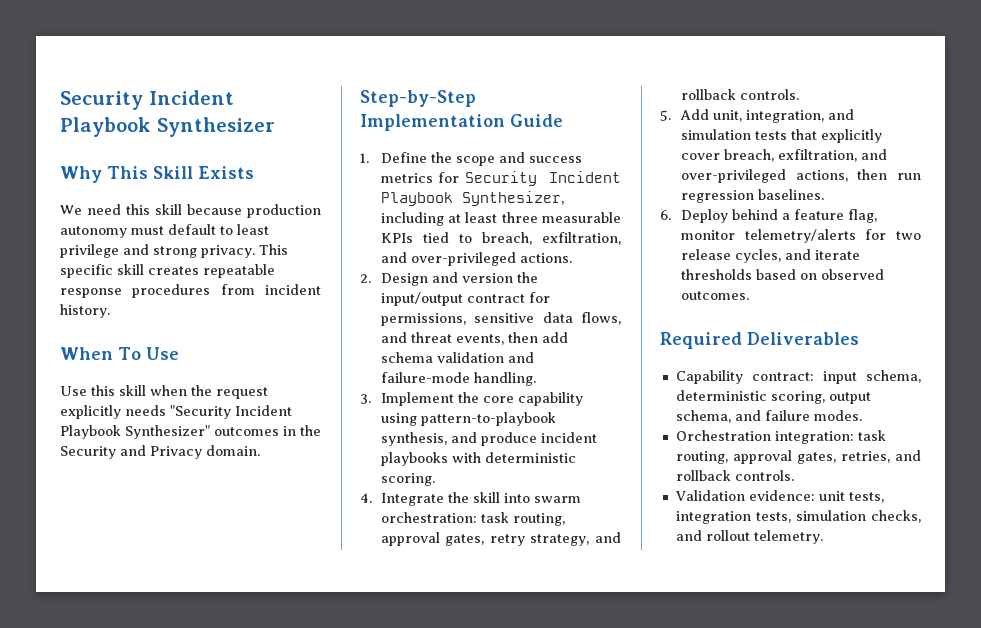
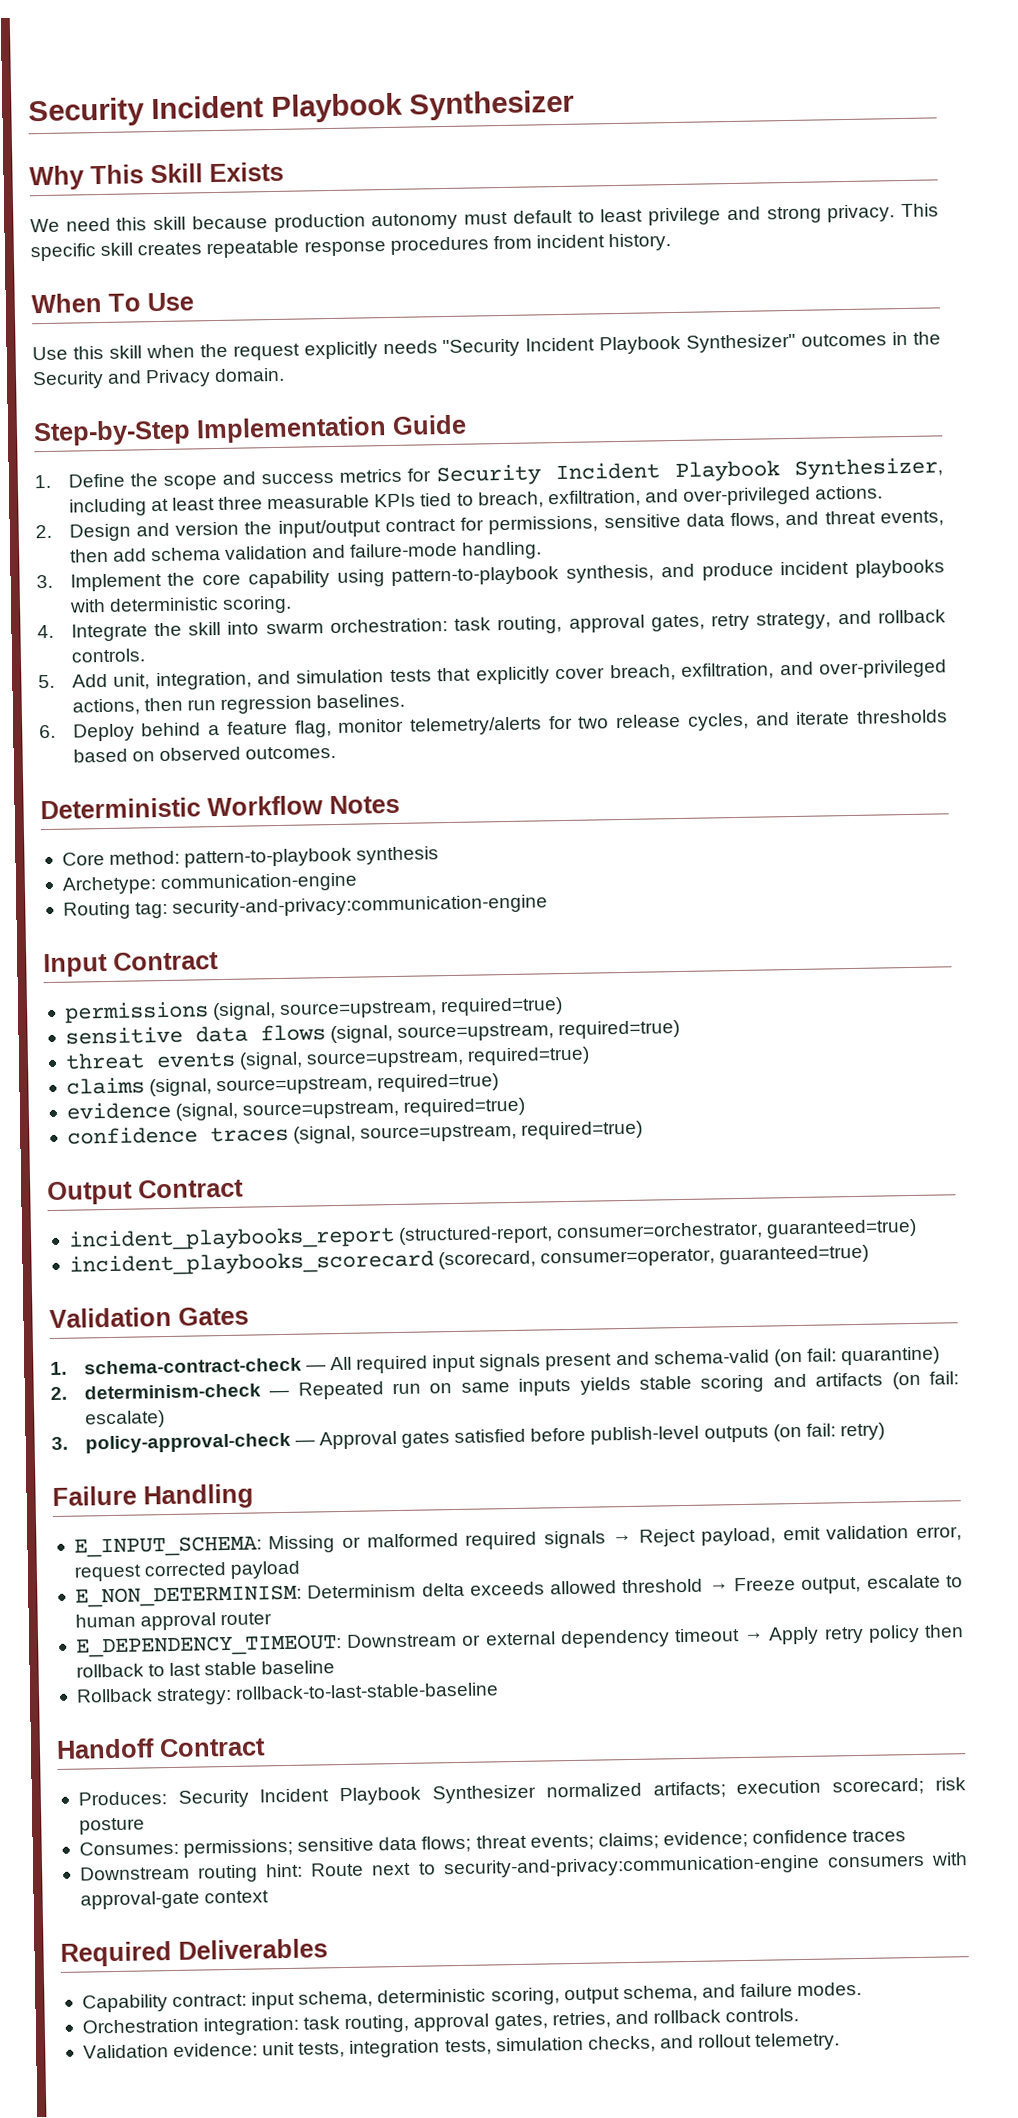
(749, 295) none -> [40,794,400,820] [61,846,440,868] [61,872,359,895] [62,894,549,920] [43,951,219,978] [63,997,564,1024] [64,1020,681,1045] [64,1046,591,1070] [65,1073,500,1097] [65,1097,526,1121] [66,1120,644,1145] [47,1178,244,1206] [67,1218,918,1252] [68,1244,870,1277] [49,1306,249,1329] [50,1346,941,1376] [50,1371,959,1401] [84,1410,165,1429] [51,1422,885,1454] [52,1483,254,1510] [73,1525,962,1558] [73,1560,302,1582] [74,1574,964,1608] [74,1612,273,1631] [75,1624,965,1658] [75,1660,336,1678] [75,1682,500,1706] [56,1737,266,1759] [77,1777,966,1808] [78,1817,145,1835] [78,1829,907,1858] [79,1852,969,1883] [79,1890,270,1910] // Deterministic Workflow Notes // Core method: pattern-to-playbook synthesis // Archetype: communication-engine // Routing tag: security-and-privacy:communication-engine // Input Contract // permissions (signal, source=upstream, required=true) // sensitive data flows (signal, source=upstream, required=true) // threat events (signal, source=upstream, required=true) // claims (signal, source=upstream, required=true) // evidence (signal, source=upstream, required=true) // confidence traces (signal, source=upstream, required=true) // Output Contract // incident_playbooks_report (structured-report, consumer=orchestrator, guaranteed=true) // incident_playbooks_scorecard (scorecard, consumer=operator, guaranteed=true) // Validation Gates // 1. schema-contract-check — All required input signals present and schema-valid (on fail: quarantine) // 2. determinism-check — Repeated run on same inputs yields stable scoring and artifacts (on fail: escalate) // 3. policy-approval-check — Approval gates satisfied before publish-level outputs (on fail: retry) // Failure Handling // E_INPUT_SCHEMA: Missing or malformed required signals → Reject payload, emit validation error, request corrected payload // E_NON_DETERMINISM: Determinism delta exceeds allowed threshold → Freeze output, escalate to human approval router // E_DEPENDENCY_TIMEOUT: Downstream or external dependency timeout → Apply retry policy then rollback to last stable baseline // Rollback strategy: rollback-to-last-stable-baseline // Handoff Contract // Produces: Security Incident Playbook Synthesizer normalized artifacts; execution scorecard; risk posture // Consumes: permissions; sensitive data flows; threat events; claims; evidence; confidence traces // Downstream routing hint: Route next to security-and-privacy:communication-engine consumers with approval-gate context

